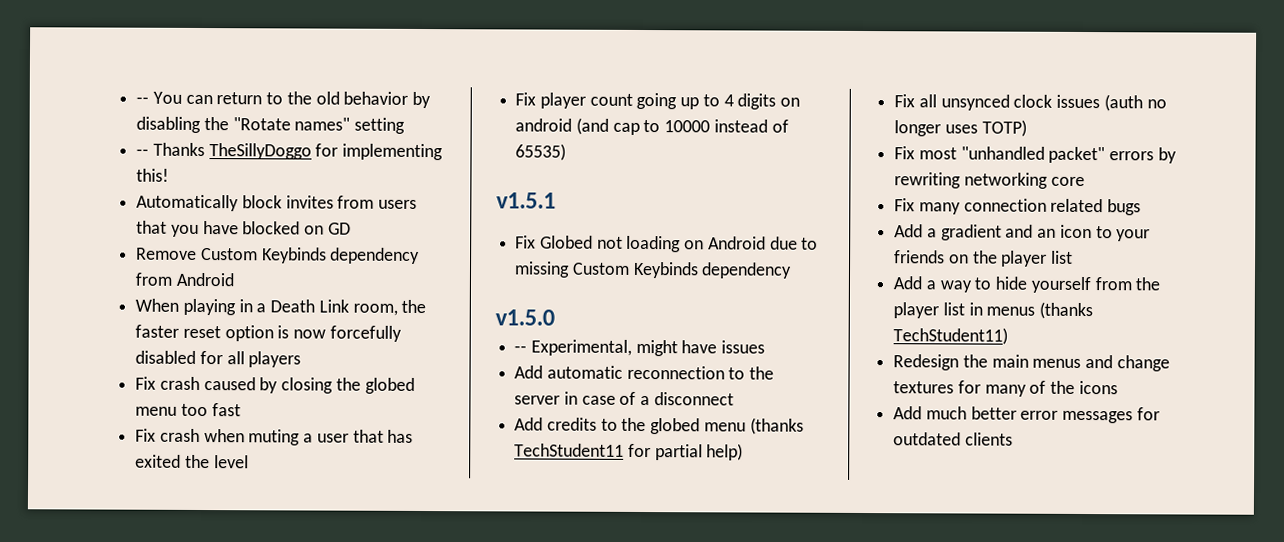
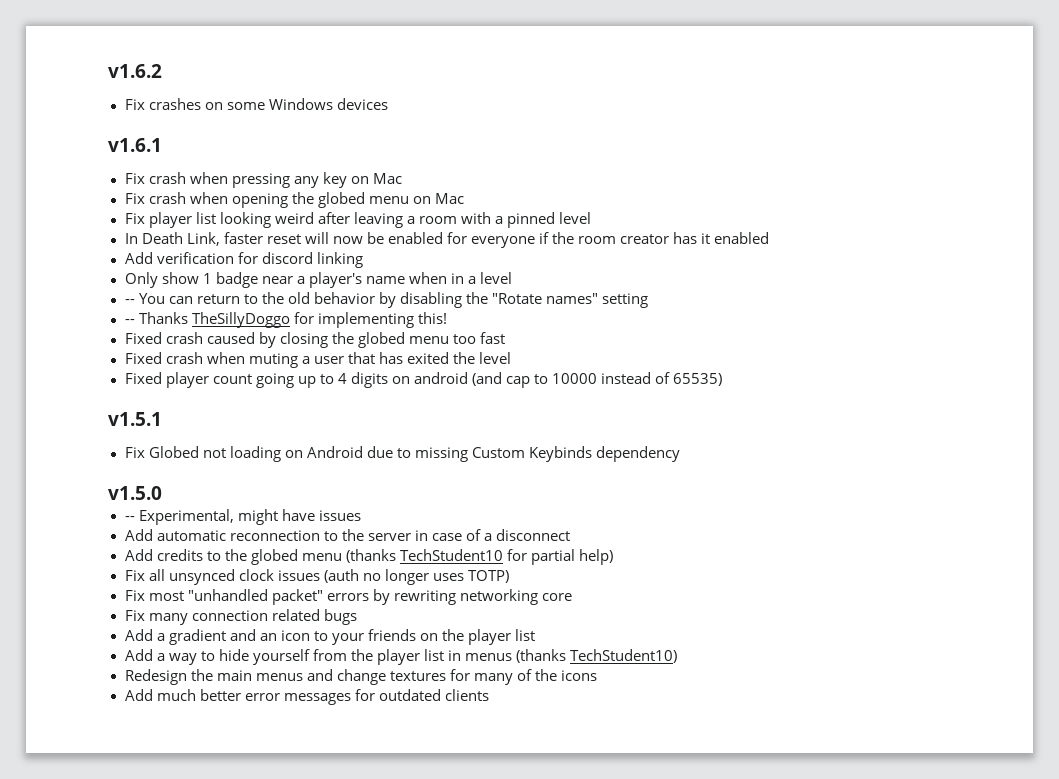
(136, 100) none -> [108,64,162,78] [124,98,388,110] [108,138,162,152] [124,172,402,188] [124,192,464,208] [124,212,592,228] [124,232,770,248] [124,252,363,268] [124,272,513,288] v1.6.2 // Fix crashes on some Windows devices // v1.6.1 // Fix crash when pressing any key on Mac // Fix crash when opening the globed menu on Mac // Fix player list looking weird after leaving a room with a pinned level // In Death Link, faster reset will now be enabled for everyone if the room creator has it enabled // Add verification for discord linking // Only show 1 badge near a player's name when in a level //
[136,194,418,212] [136,220,351,237] [136,247,421,264] [135,272,234,287] [135,298,427,316] [135,324,402,342] [135,350,302,368] [135,376,157,390] Automatically block invites from users that you have blocked on GD // Remove Custom Keybinds dependency from Android // When playing in a Death Link room, the faster reset option is now forcefully disabled for all players // Fix -> [124,332,162,344] Fixed
[135,428,157,442] Fix -> [124,352,162,364] Fixed
[515,92,537,106] Fix -> [124,372,162,384] Fixed
[514,443,625,457] TechStudent11 -> [399,549,503,561] TechStudent10
[893,327,1009,345] TechStudent11) -> [570,649,678,663] TechStudent10)

